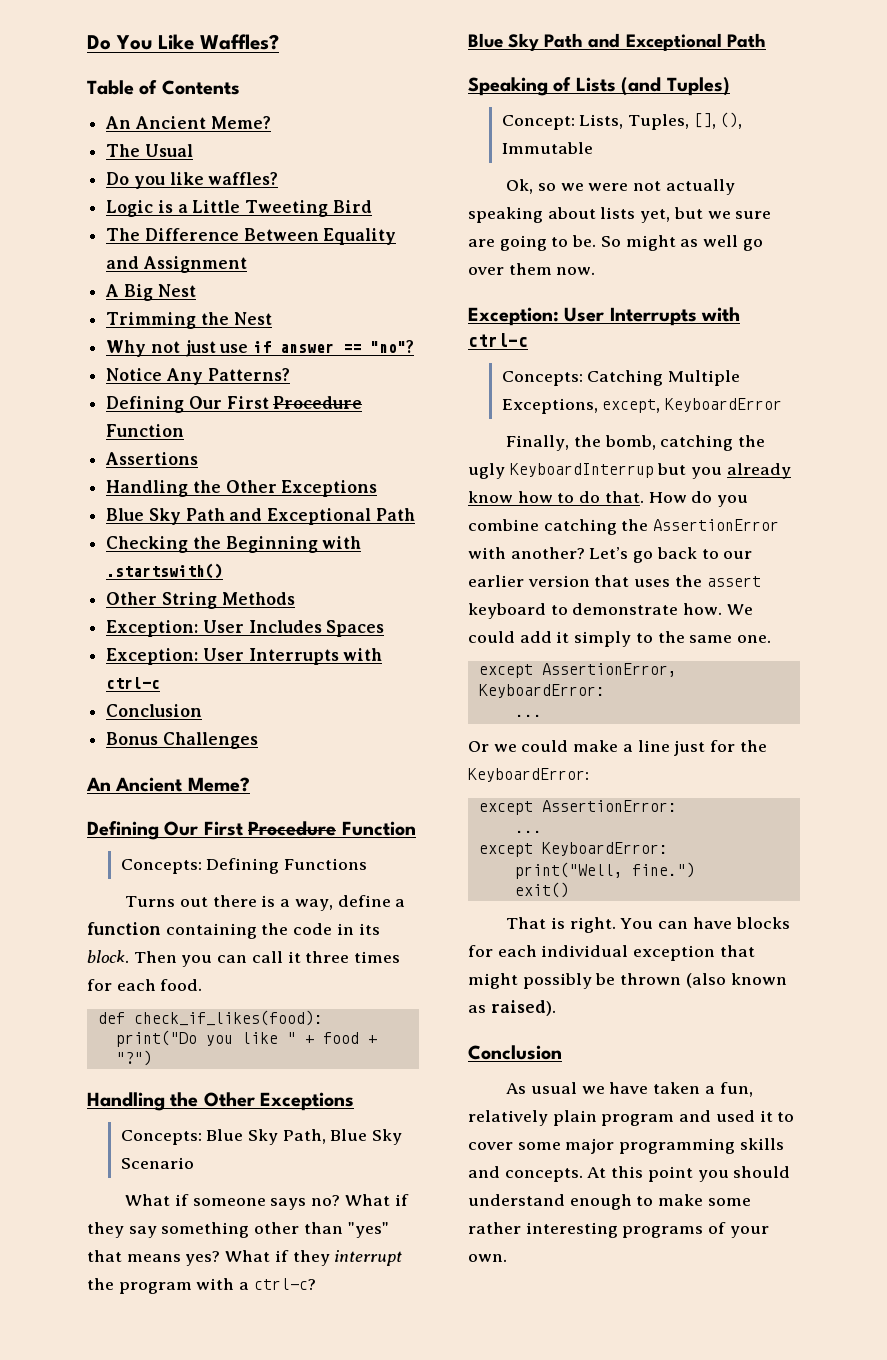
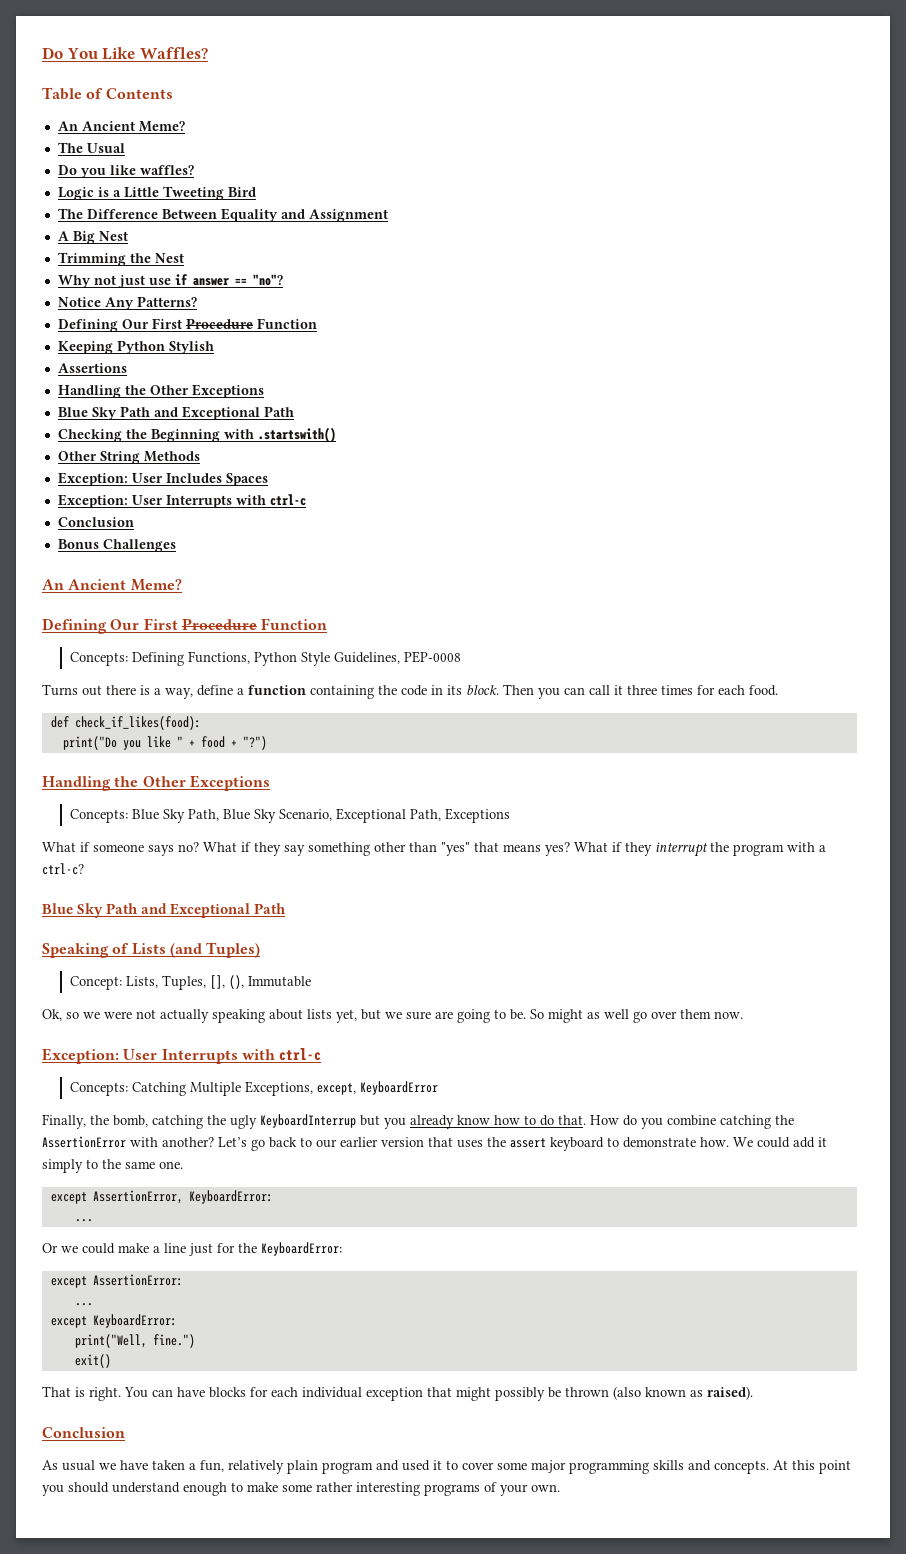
(185, 430) none -> [57,340,214,354] // Keeping Python Stylish
[284,858,368,870] Functions -> [188,651,462,666] Functions, Python Style Guidelines, PEP-0008
[120,1157,194,1169] Scenario -> [279,808,511,823] Scenario, Exceptional Path, Exceptions

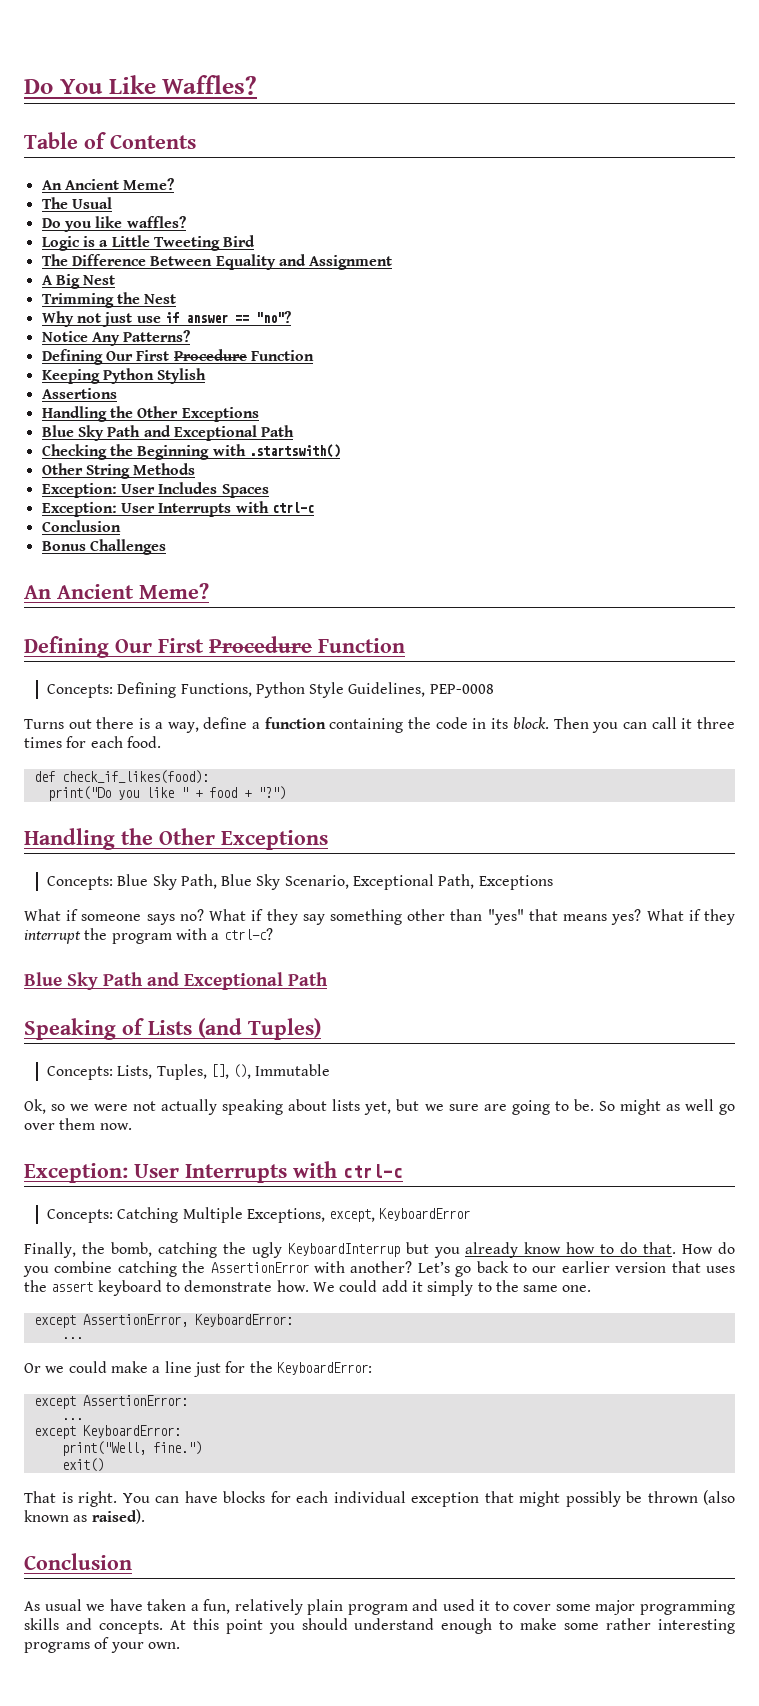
[70,976,123,990] Concept: -> [46,1066,113,1080] Concepts:

